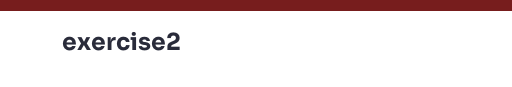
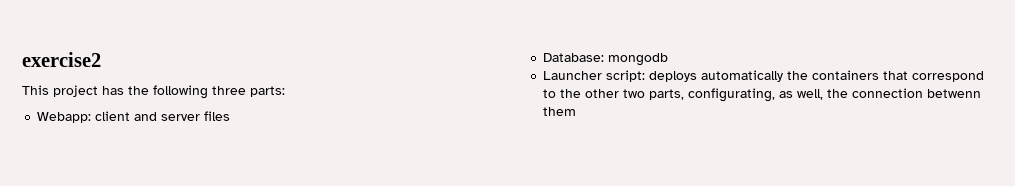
(181, 41) none -> [22,85,285,99] [37,111,231,123] [543,53,669,66] [543,70,985,82] [543,88,982,102] [543,107,577,116] // This project has the following three parts: // Webapp: client and server files // Database: mongodb // Launcher script: deploys automatically the containers that correspond to the other two parts, configurating, as well, the connection betwenn them

